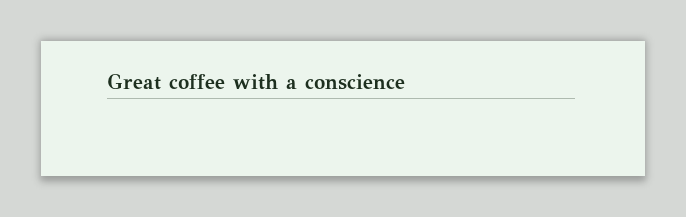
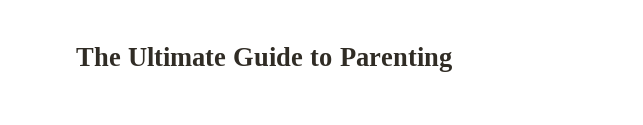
[107,73,405,90] Great coffee with a conscience -> [76,47,452,72] The Ultimate Guide to Parenting

